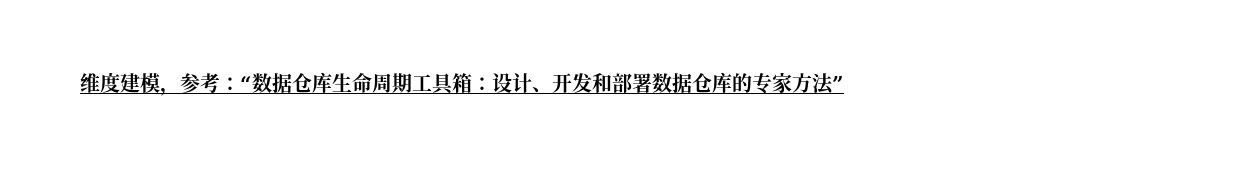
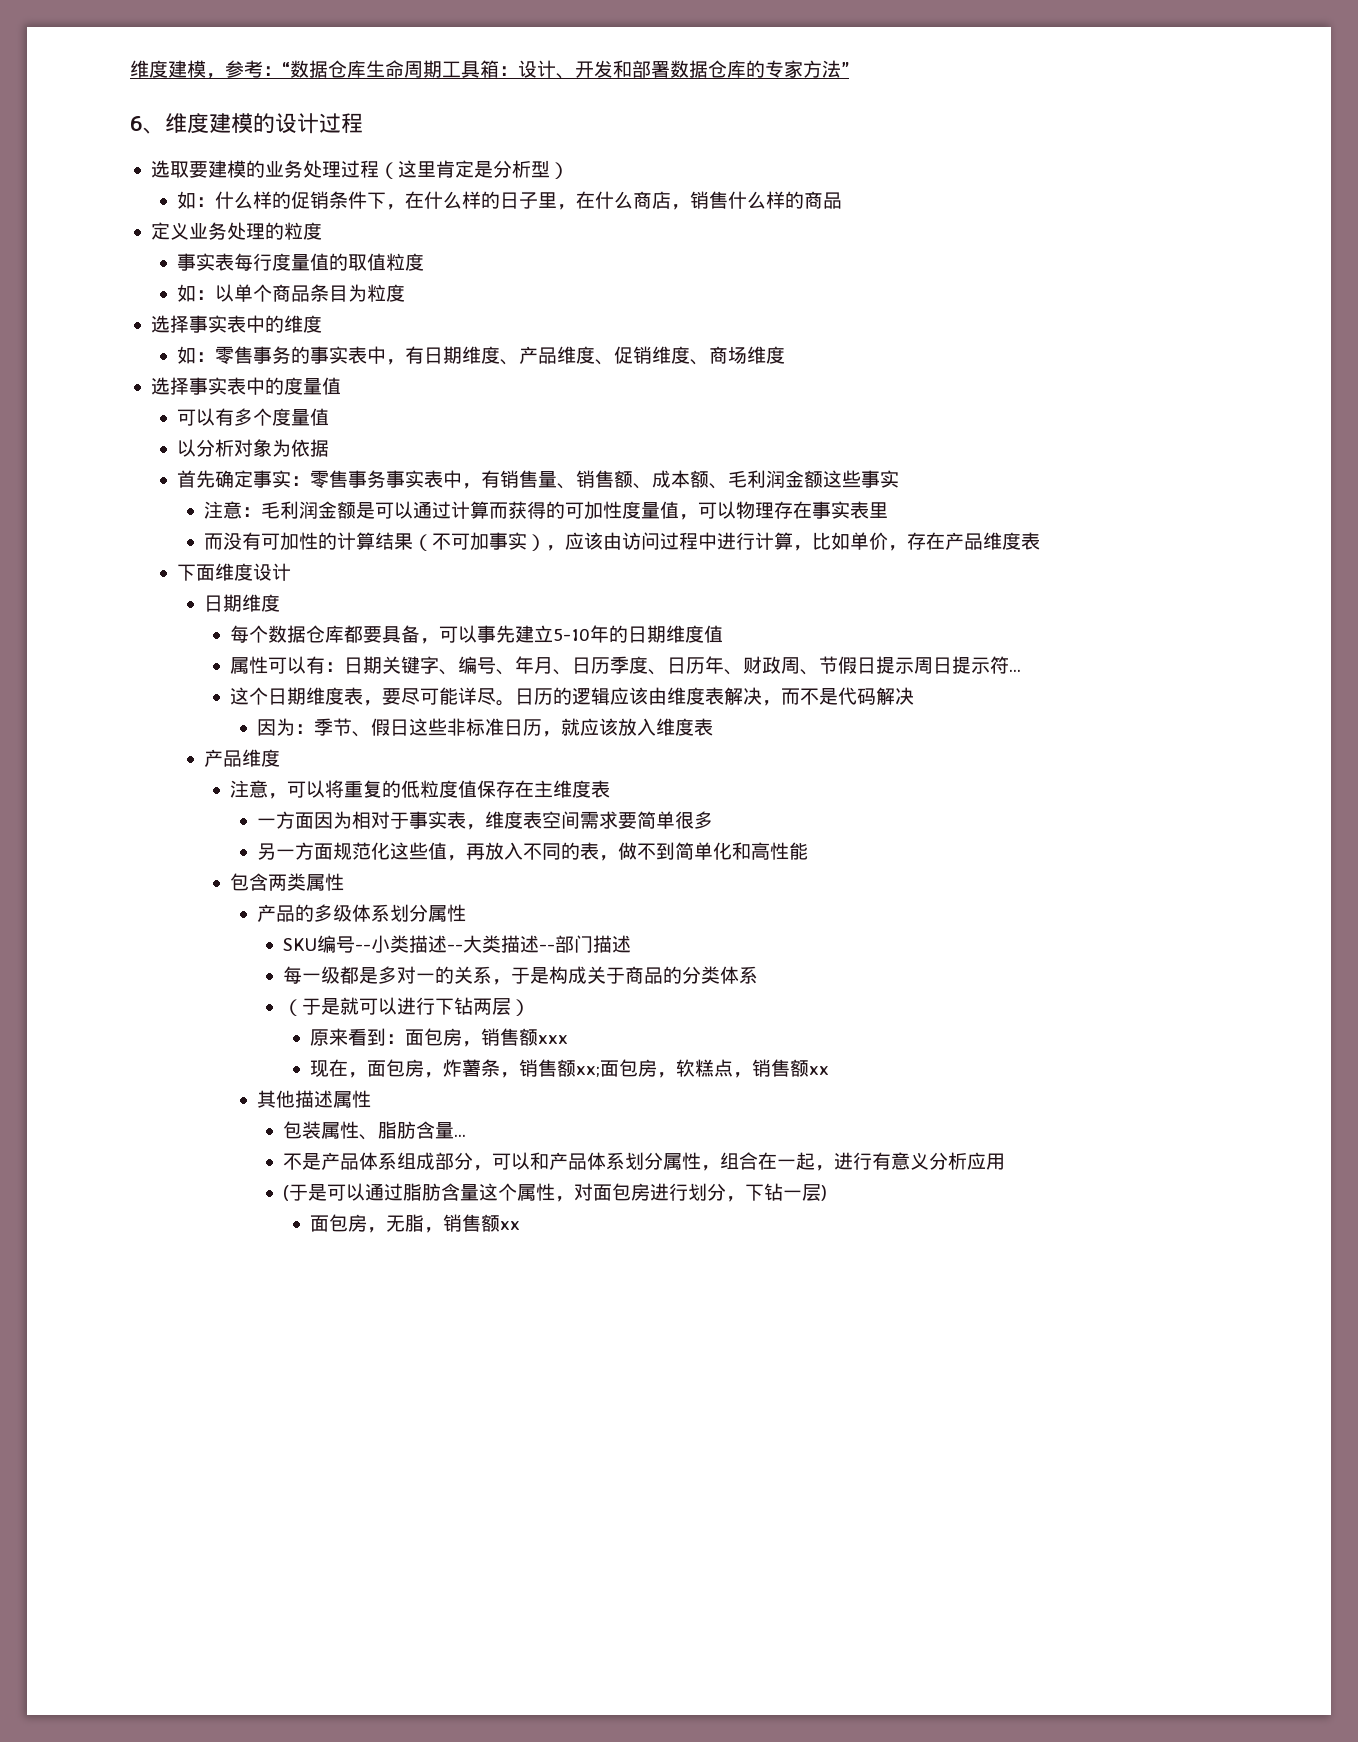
(844, 83) none -> [130,113,363,134] [150,160,569,179] [177,191,843,210] [150,222,322,240] [177,253,425,271] [177,284,406,302] [150,315,322,333] [177,346,786,365] [150,377,341,395] [177,408,330,426] [177,439,330,457] [177,470,900,489] [203,501,888,520] [203,532,1040,551] [177,563,292,581] [203,594,280,612] [230,625,724,644] [230,656,1022,675] [230,687,915,706] [256,718,713,737] [203,749,280,767] [230,780,611,799] [256,811,713,830] [256,842,808,861] [230,873,345,891] [256,904,466,922] [283,935,632,953] [283,966,759,985] [283,997,531,1016] [309,1028,568,1047] [309,1059,829,1078] [256,1090,371,1108] [283,1121,467,1140] [283,1152,1006,1171] [283,1183,828,1202] [309,1214,520,1233] // 6、维度建模的设计过程 // 选取要建模的业务处理过程（这里肯定是分析型） // 如：什么样的促销条件下，在什么样的日子里，在什么商店，销售什么样的商品 // 定义业务处理的粒度 // 事实表每行度量值的取值粒度 // 如：以单个商品条目为粒度 // 选择事实表中的维度 // 如：零售事务的事实表中，有日期维度、产品维度、促销维度、商场维度 // 选择事实表中的度量值 // 可以有多个度量值 // 以分析对象为依据 // 首先确定事实：零售事务事实表中，有销售量、销售额、成本额、毛利润金额这些事实 // 注意：毛利润金额是可以通过计算而获得的可加性度量值，可以物理存在事实表里 // 而没有可加性的计算结果（不可加事实），应该由访问过程中进行计算，比如单价，存在产品维度表 // 下面维度设计 // 日期维度 // 每个数据仓库都要具备，可以事先建立5-10年的日期维度值 // 属性可以有：日期关键字、编号、年月、日历季度、日历年、财政周、节假日提示周日提示符... // 这个日期维度表，要尽可能详尽。日历的逻辑应该由维度表解决，而不是代码解决 // 因为：季节、假日这些非标准日历，就应该放入维度表 // 产品维度 // 注意，可以将重复的低粒度值保存在主维度表 // 一方面因为相对于事实表，维度表空间需求要简单很多 // 另一方面规范化这些值，再放入不同的表，做不到简单化和高性能 // 包含两类属性 // 产品的多级体系划分属性 // SKU编号--小类描述--大类描述--部门描述 // 每一级都是多对一的关系，于是构成关于商品的分类体系 // （于是就可以进行下钻两层） // 原来看到：面包房，销售额xxx // 现在，面包房，炸薯条，销售额xx;面包房，软糕点，销售额xx // 其他描述属性 // 包装属性、脂肪含量... // 不是产品体系组成部分，可以和产品体系划分属性，组合在一起，进行有意义分析应用 // (于是可以通过脂肪含量这个属性，对面包房进行划分，下钻一层) // 面包房，无脂，销售额xx

